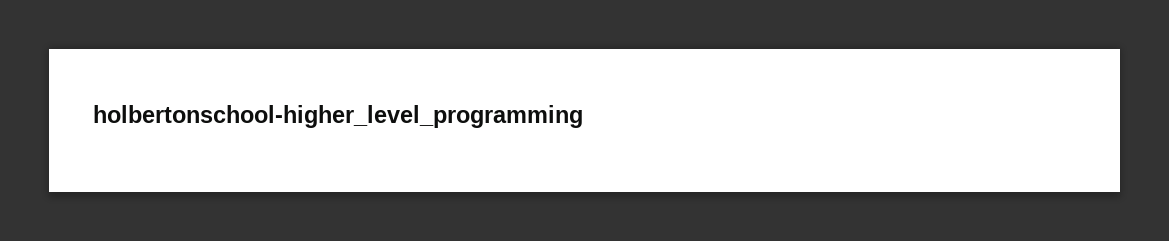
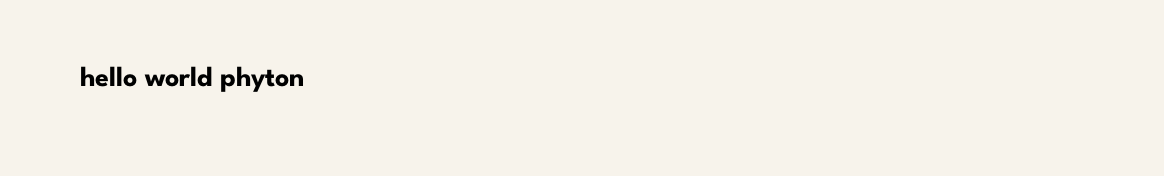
[93,105,583,128] holbertonschool-higher_level_programming -> [80,66,305,92] hello world phyton

